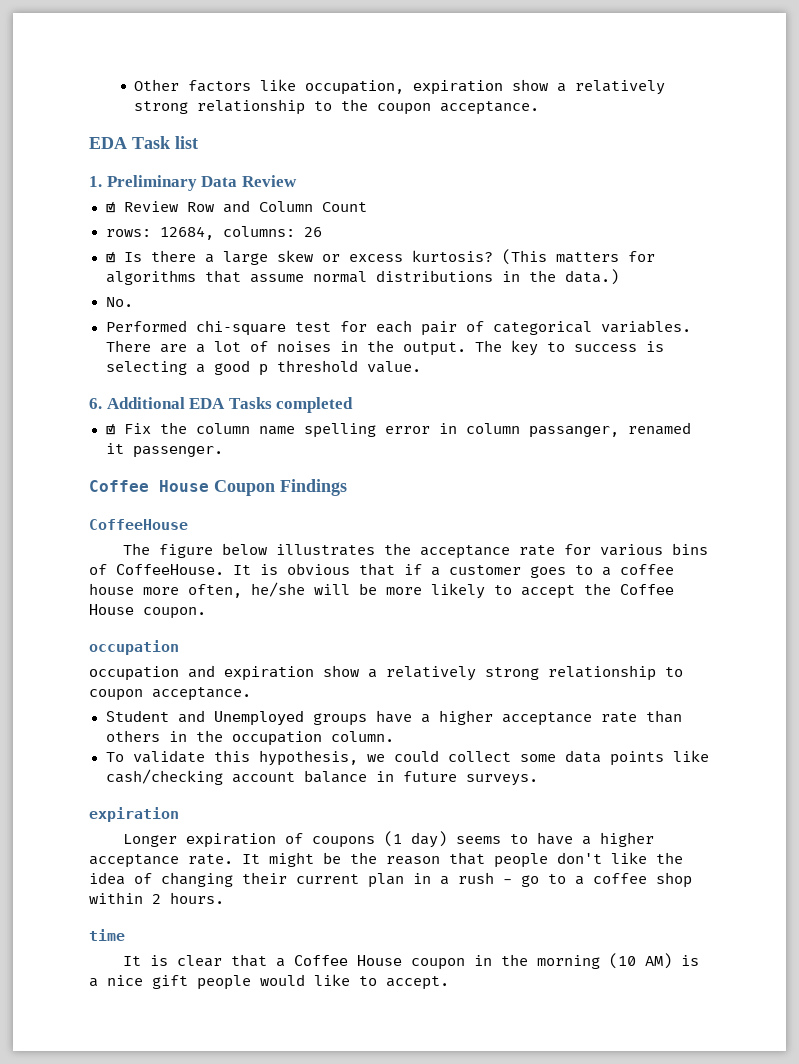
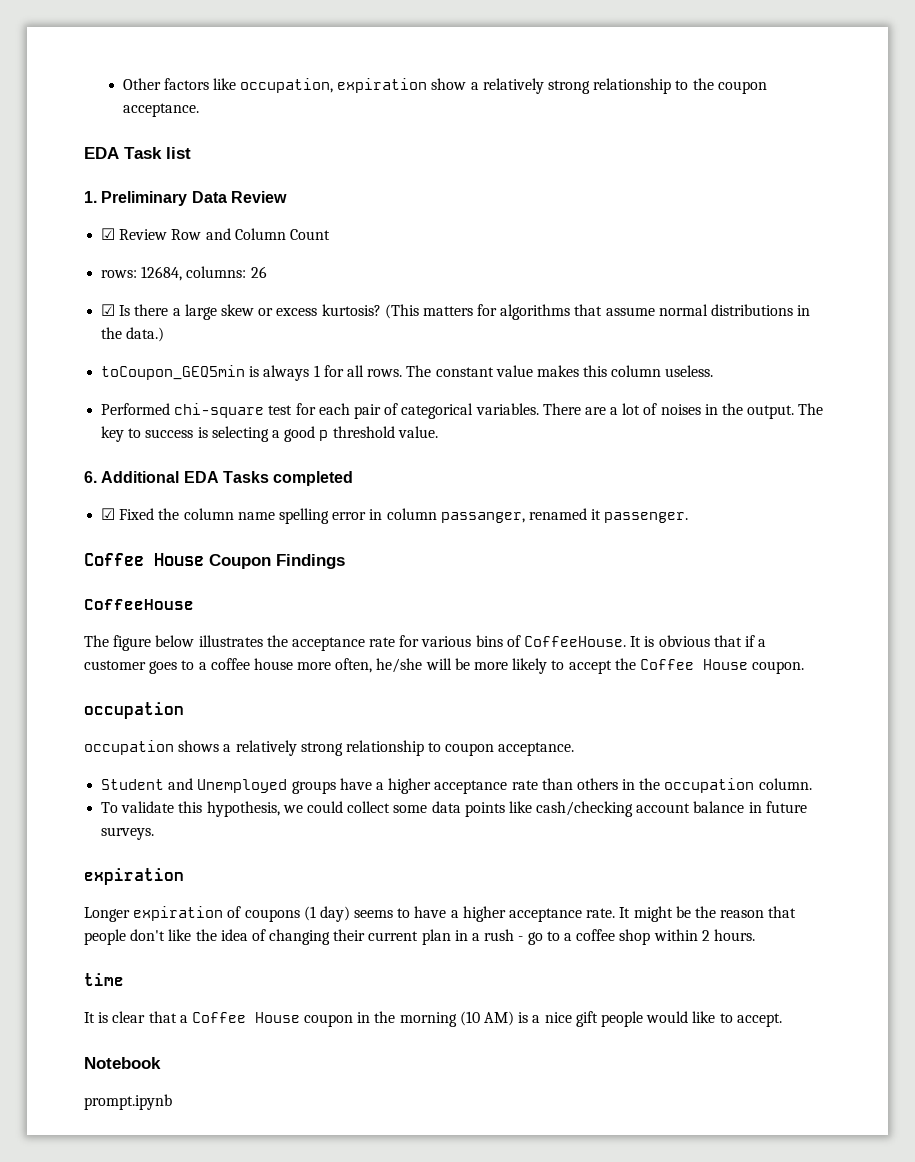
[105,297,133,307] No. -> [101,365,714,381] toCoupon_GEQ5min is always 1 for all rows. The constant value makes this column useless.
[123,423,151,434] Fix -> [119,508,155,520] Fixed
[188,665,359,680] and expiration show -> [178,740,220,752] shows
(449, 983) none -> [84,1057,161,1069] [84,1094,172,1110] // Notebook // prompt.ipynb

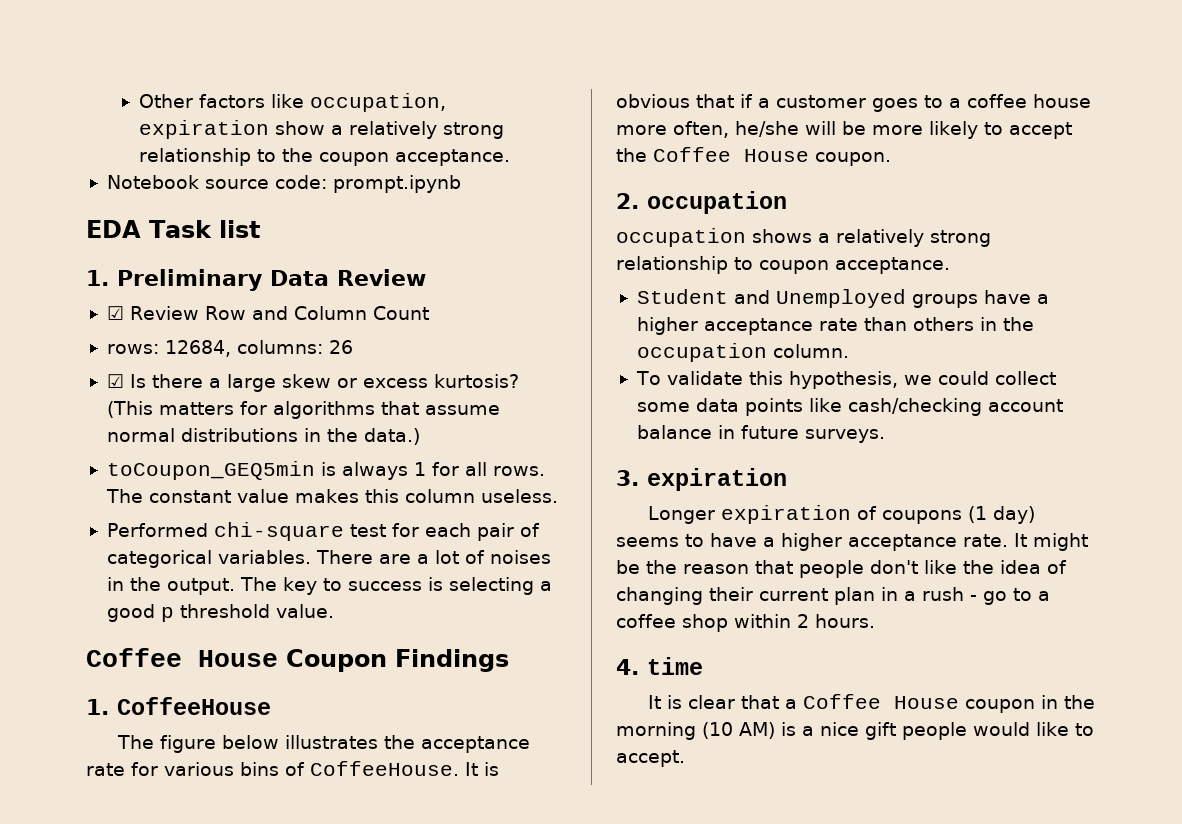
(199, 110) none -> [106,175,461,193] // Notebook source code: prompt.ipynb
[84,471,354,486] [101,508,689,524] // 6. Additional EDA Tasks completed // ☑ Fixed the column name spelling error in column passanger, renamed it passenger. -> (334, 611) none
(345, 561) none -> [86,699,109,715] 1.
(805, 667) none -> [616,193,639,209] 2.
(155, 833) none -> [616,470,639,486] 3.
(755, 935) none -> [616,659,639,675] 4.
[84,1057,161,1069] [84,1094,172,1110] // Notebook // prompt.ipynb -> (685, 758) none

